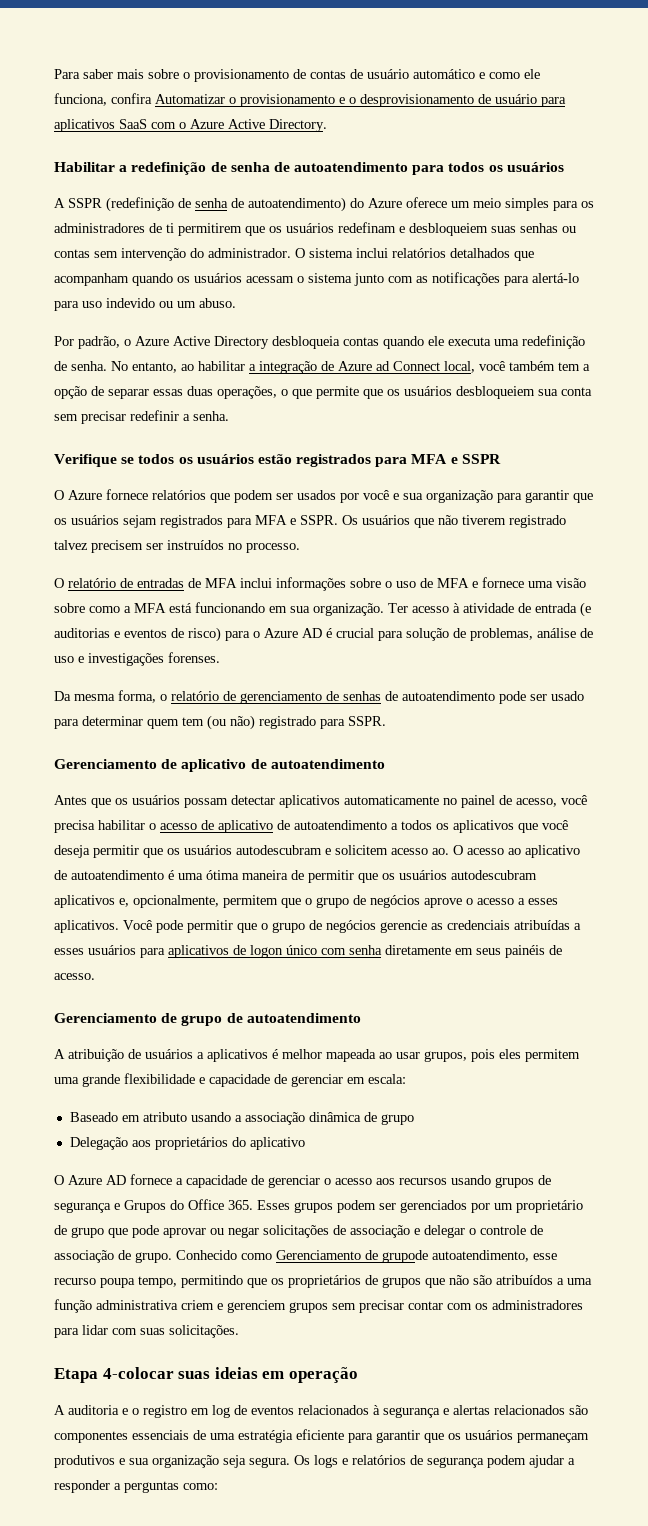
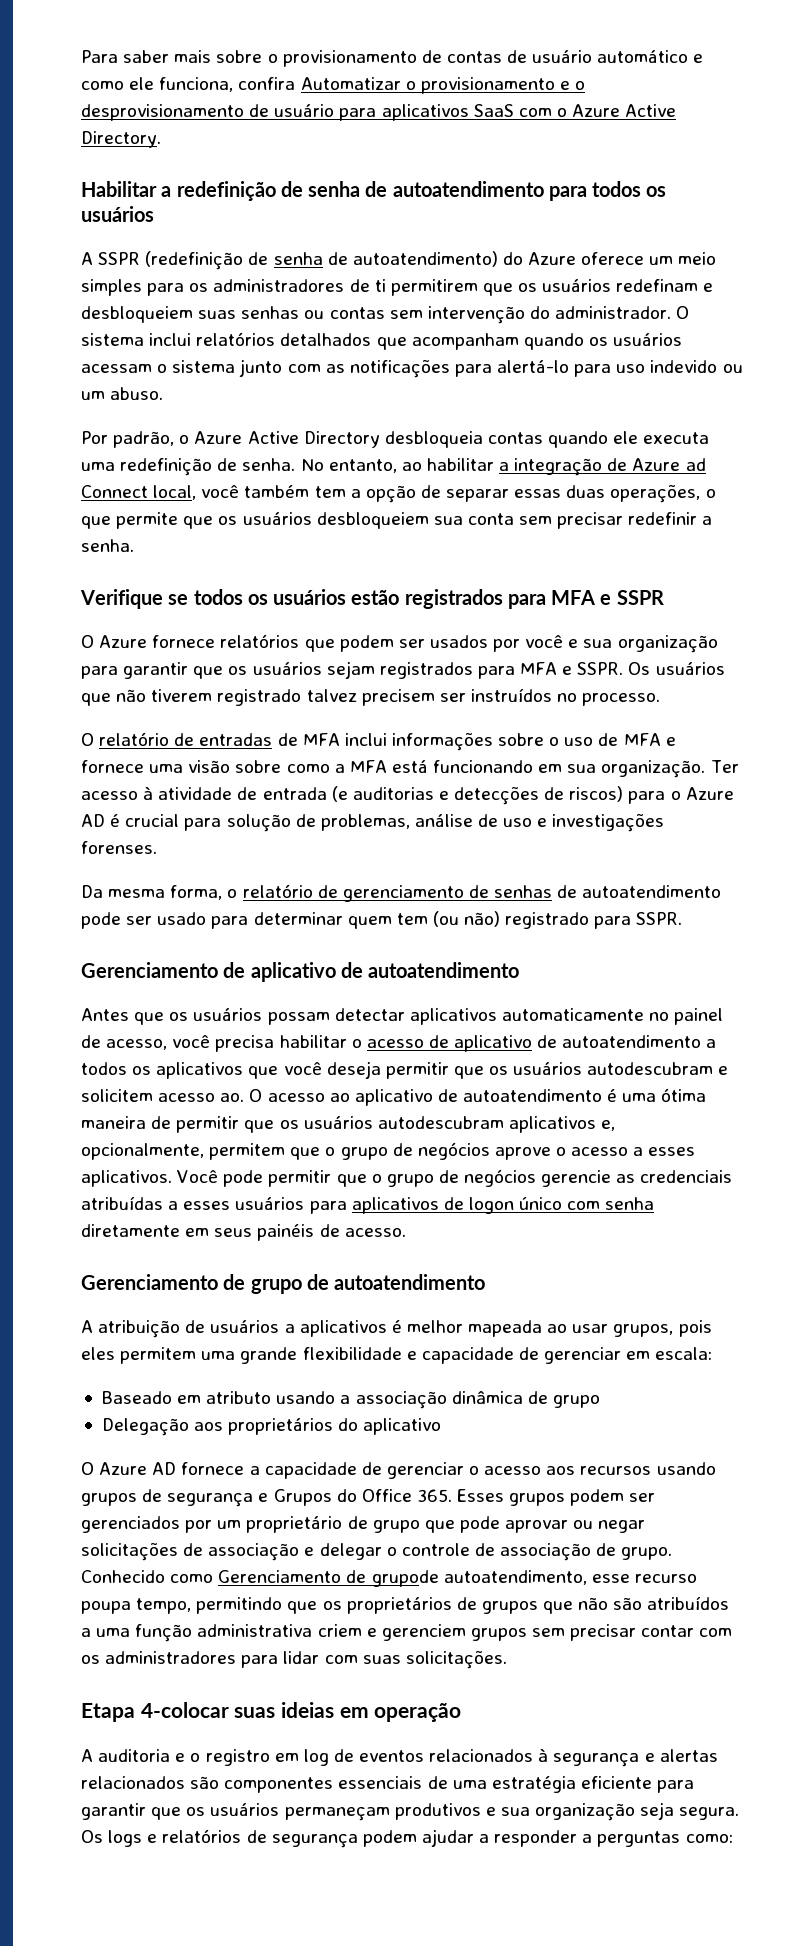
[124,627,221,642] eventos de risco) -> [454,786,624,805] detecções de riscos)

